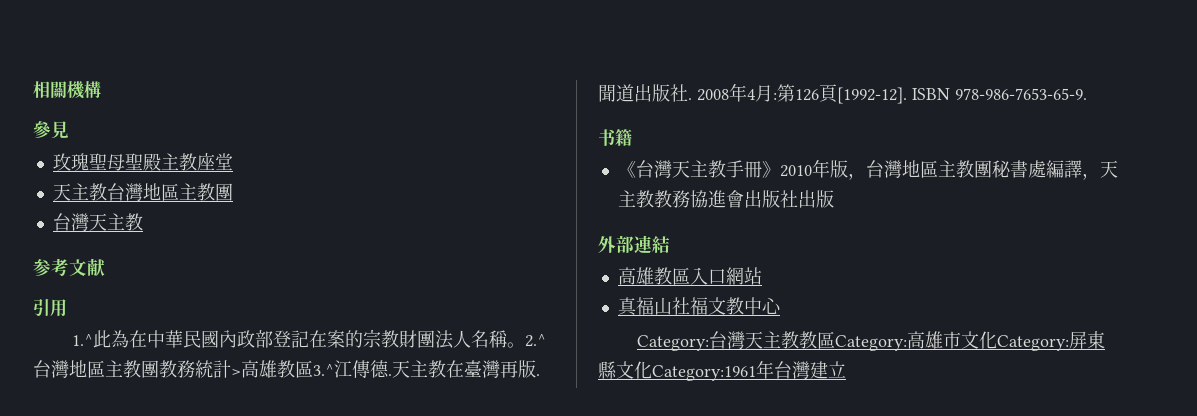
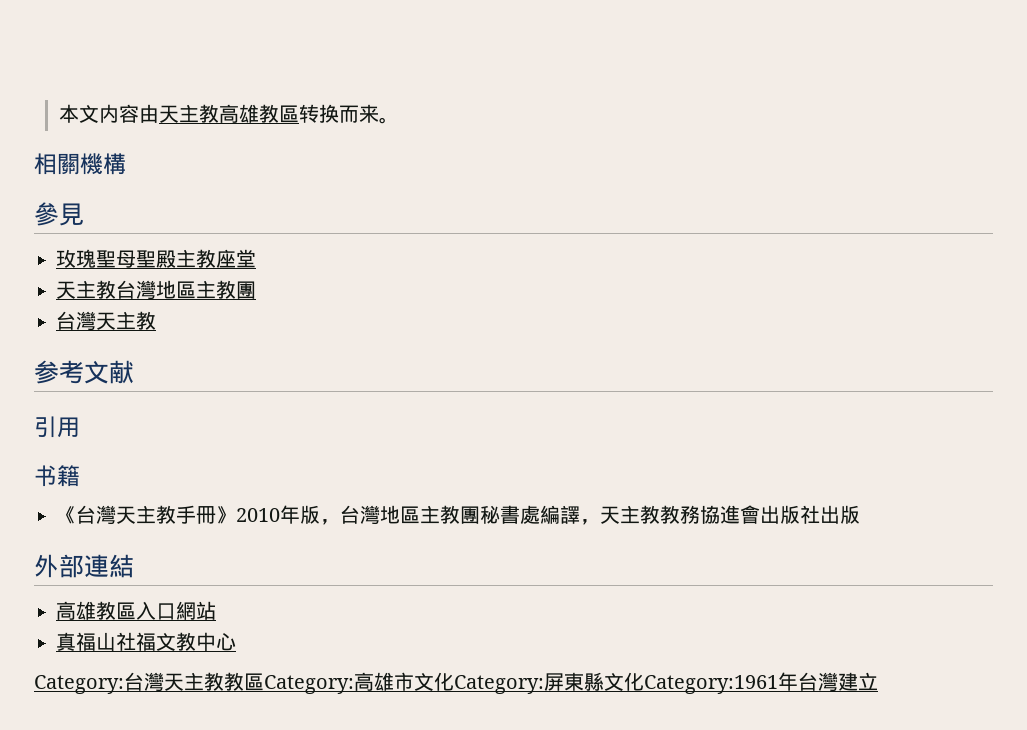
(33, 89) none -> [58,104,399,124] 本文内容由天主教高雄教區转换而来。 //
[71,329,546,349] [33,360,540,378] [598,83,1087,104] // 1.^此為在中華民國內政部登記在案的宗教財團法人名稱。2.^台灣地區主教團教務統計>高雄教區3.^江傳德.天主教在臺灣再版.聞道出版社. 2008年4月:第126頁[1992-12]. ISBN 978-986-7653-65-9. -> (80, 427) none

